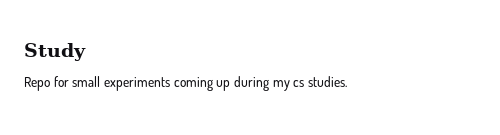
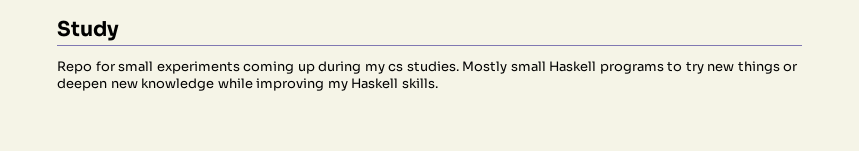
(347, 81) none -> [462,61,799,74] [57,78,438,91] Mostly small Haskell programs to try new things or deepen new knowledge while improving my Haskell skills.

